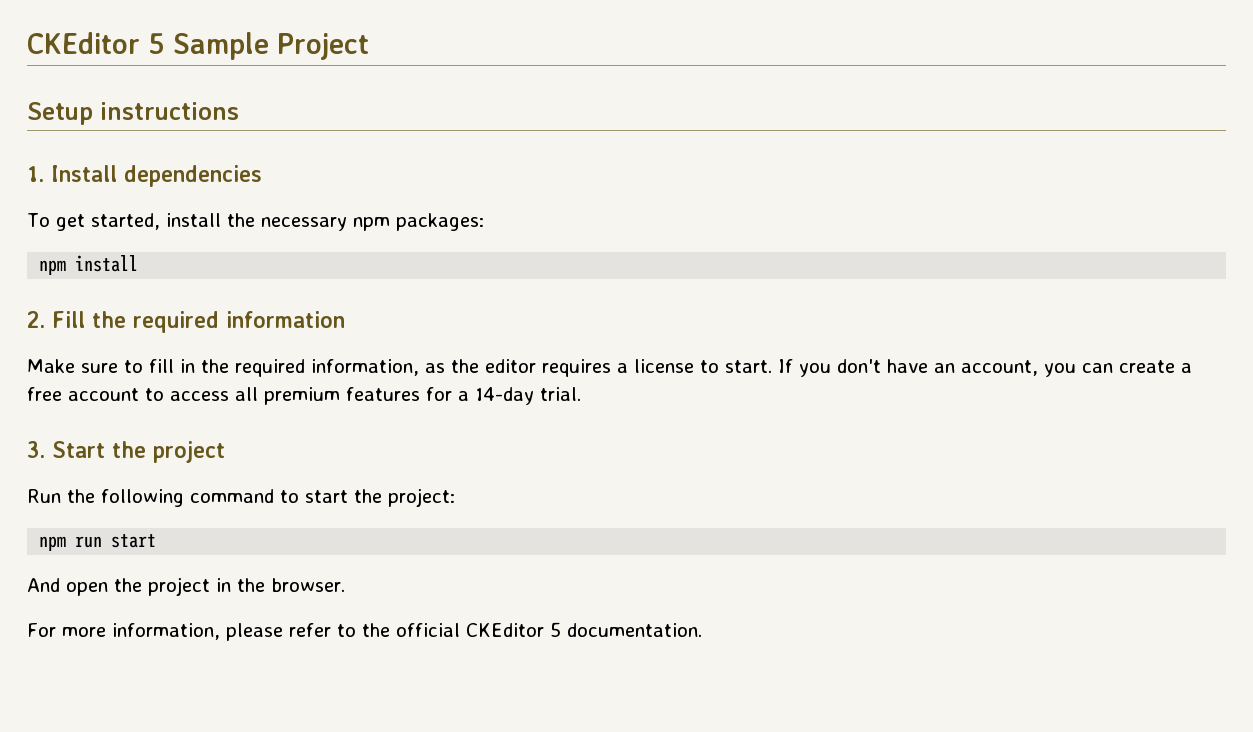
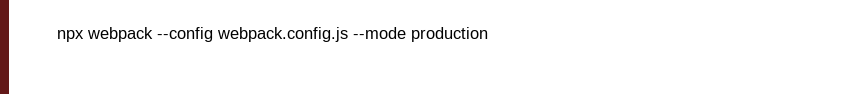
[27,32,369,60] [27,102,239,125] [27,165,262,187] [27,213,484,231] [39,255,139,275] [27,311,345,333] [27,359,1192,377] [27,387,581,405] [27,441,225,463] [27,488,455,507] [39,534,157,551] [27,577,345,596] [27,622,702,641] CKEditor 5 Sample Project // Setup instructions // 1. Install dependencies // To get started, install the necessary npm packages: // npm install // 2. Fill the required information // Make sure to fill in the required information, as the editor requires a license to start. If you don't have an account, you can create a free account to access all premium features for a 14-day trial. // 3. Start the project // Run the following command to start the project: // npm run start // And open the project in the browser. // For more information, please refer to the official CKEditor 5 documentation. -> [57,27,488,42] npx webpack --config webpack.config.js --mode production

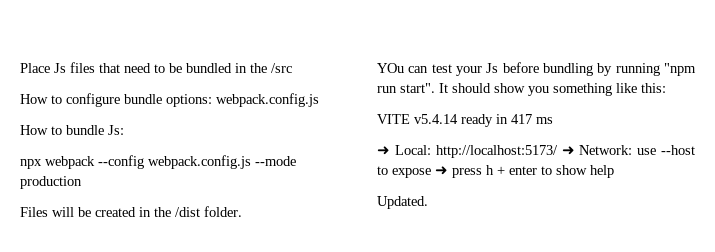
(57, 36) none -> [20,62,292,73] [20,93,319,107] [20,125,124,135] Place Js files that need to be bundled in the /src // How to configure bundle options: webpack.config.js // How to bundle Js: //
(488, 34) none -> [20,206,242,217] [377,62,696,76] [377,83,666,96] [377,114,553,127] [377,145,695,158] [377,165,614,178] [377,196,428,209] // Files will be created in the /dist folder. // YOu can test your Js before bundling by running "npm run start". It should show you something like this: // VITE v5.4.14 ready in 417 ms // ➜ Local: http://localhost:5173/ ➜ Network: use --host to expose ➜ press h + enter to show help // Updated.

